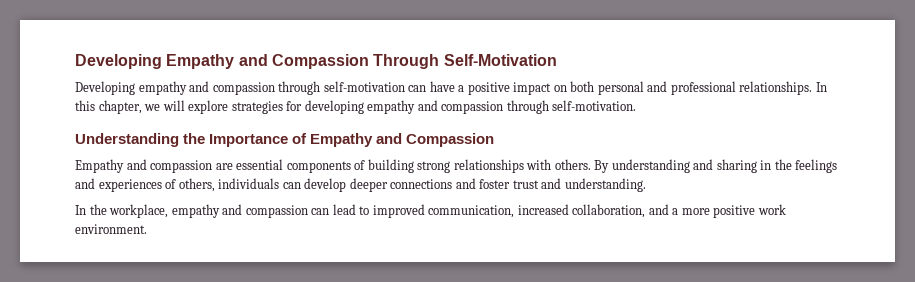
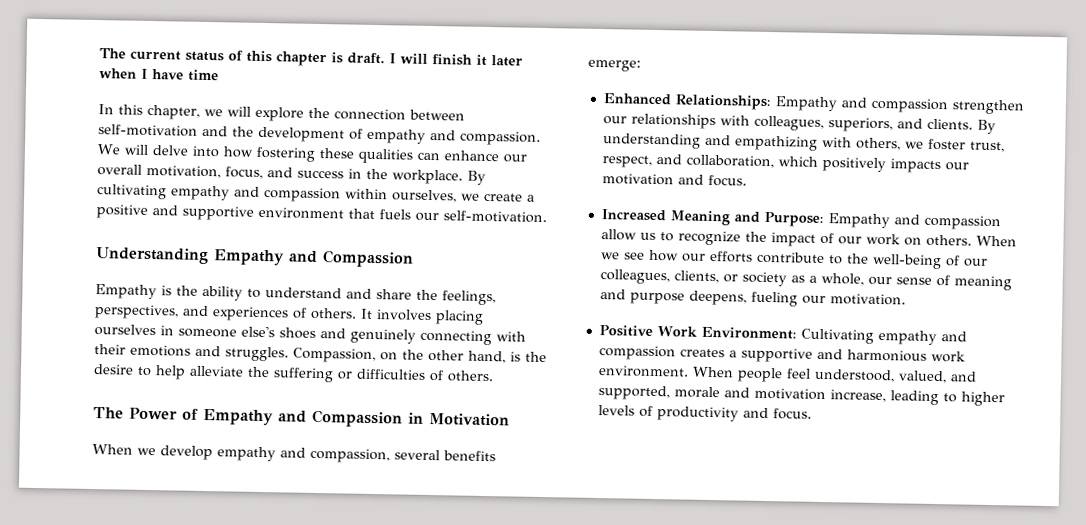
[75,54,557,69] [75,81,813,95] Developing Empathy and Compassion Through Self-Motivation // Developing empathy and compassion through self-motivation can have a positive impact on both personal and professional relationships. -> [99,48,523,67] [99,68,219,82] The current status of this chapter is draft. I will finish it later when I have time //
[231,100,549,114] strategies for developing empathy and compassion through -> [308,107,465,121] [98,124,541,146] [97,144,527,164] [97,164,486,185] [97,184,535,203] [96,204,439,222] the connection between self-motivation and the development of empathy and compassion. We will delve into how fostering these qualities can enhance our overall motivation, focus, and success in the workplace. By cultivating empathy and compassion within ourselves, we create a positive and supportive environment that fuels our
[183,133,308,147] the Importance of -> (209, 256) none
[126,159,838,173] [75,178,646,192] [75,204,786,218] [75,224,147,234] and compassion are essential components of building strong relationships with others. By understanding and sharing in the feelings and experiences of others, individuals can develop deeper connections and foster trust and understanding. // In the workplace, empathy and compassion can lead to improved communication, increased collaboration, and a more positive work environment. -> [161,285,496,306] [94,304,484,325] [94,324,526,346] [94,344,547,364] [93,364,494,383] [93,407,510,428] [92,444,496,464] [588,59,641,72] [602,93,1024,115] [602,113,996,135] [602,133,1005,153] [601,153,969,174] [601,173,747,187] [600,209,1001,231] [600,229,1017,247] [600,249,988,270] [599,269,1012,291] [599,289,906,307] [598,325,967,346] [598,345,966,363] [597,364,977,384] [597,384,1005,407] [597,404,812,422] is the ability to understand and share the feelings, perspectives, and experiences of others. It involves placing ourselves in someone else's shoes and genuinely connecting with their emotions and struggles. Compassion, on the other hand, is the desire to help alleviate the suffering or difficulties of others. // The Power of Empathy and Compassion in Motivation // When we develop empathy and compassion, several benefits emerge: // Enhanced Relationships: Empathy and compassion strengthen our relationships with colleagues, superiors, and clients. By understanding and empathizing with others, we foster trust, respect, and collaboration, which positively impacts our motivation and focus. // Increased Meaning and Purpose: Empathy and compassion allow us to recognize the impact of our work on others. When we see how our efforts contribute to the well-being of our colleagues, clients, or society as a whole, our sense of meaning and purpose deepens, fueling our motivation. // Positive Work Environment: Cultivating empathy and compassion creates a supportive and harmonious work environment. When people feel understood, valued, and supported, morale and motivation increase, leading to higher levels of productivity and focus.

